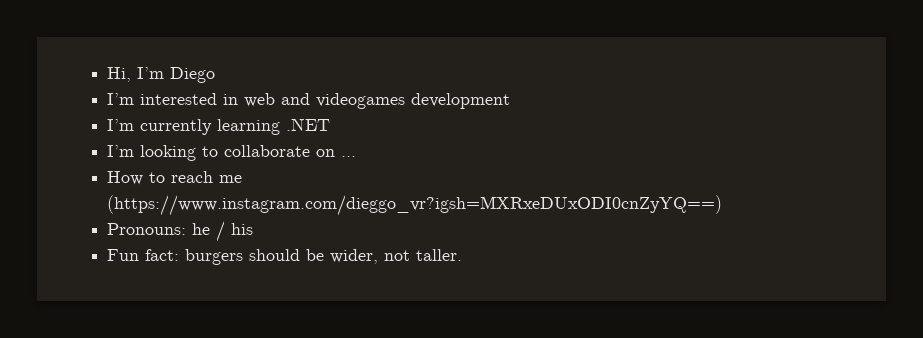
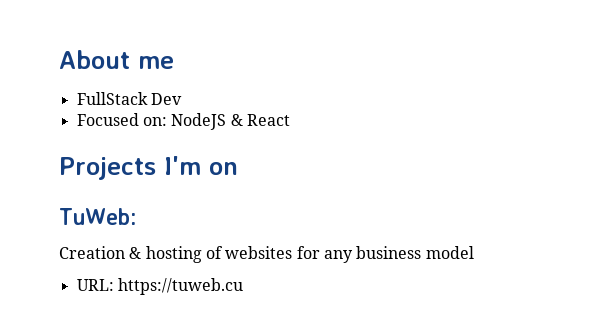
[107,67,216,83] [107,93,511,109] [107,118,331,135] [107,145,357,161] [107,171,243,185] [107,195,723,216] [107,221,254,242] [107,249,463,265] Hi, I’m Diego // I’m interested in web and videogames development // I’m currently learning .NET // I’m looking to collaborate on ... // How to reach me (https://www.instagram.com/dieggo_vr?igsh=MXRxeDUxODI0cnZyYQ==) // Pronouns: he / his // Fun fact: burgers should be wider, not taller. -> [59,50,174,69] [76,92,182,105] [76,113,290,130] [59,156,238,180] [59,208,137,225] [59,246,474,263] [76,278,243,295] About me // FullStack Dev // Focused on: NodeJS & React // Projects I'm on // TuWeb: // Creation & hosting of websites for any business model // URL: https://tuweb.cu

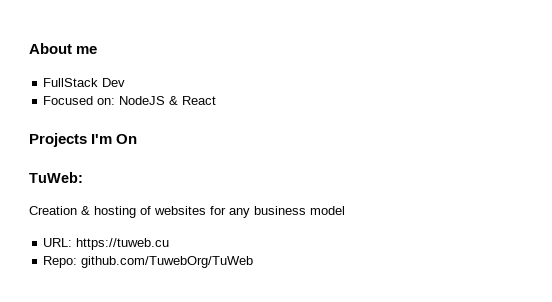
[209,162,238,175] on -> [116,134,138,144] On
(243, 286) none -> [43,256,254,268] // Repo: github.com/TuwebOrg/TuWeb

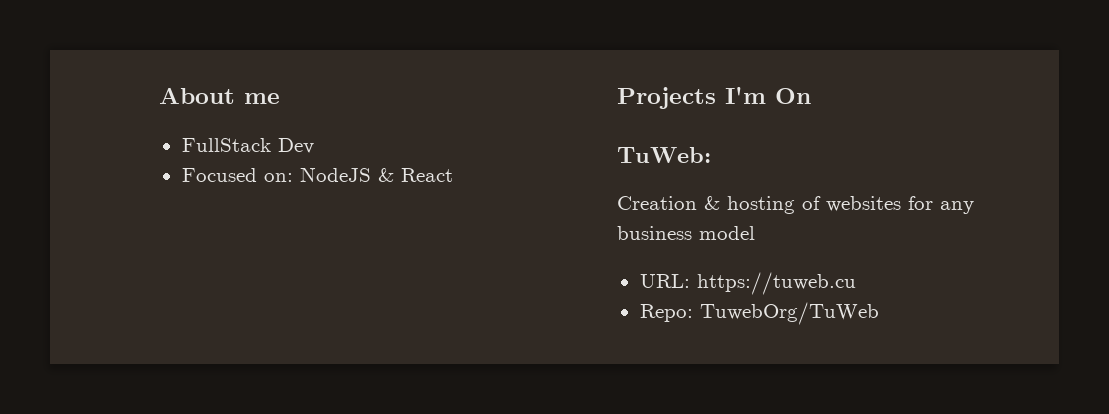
[81,256,254,268] github.com/TuwebOrg/TuWeb -> [699,302,879,325] TuwebOrg/TuWeb

